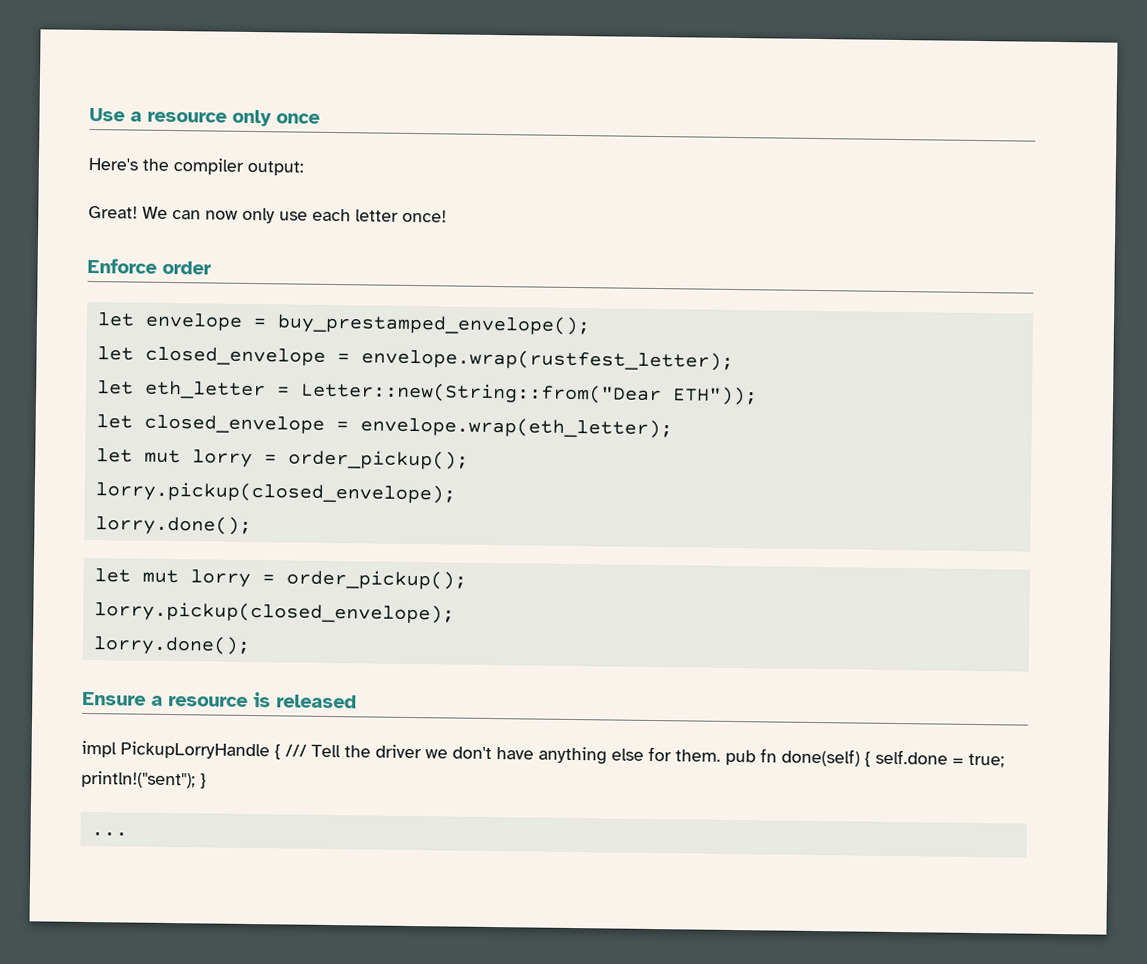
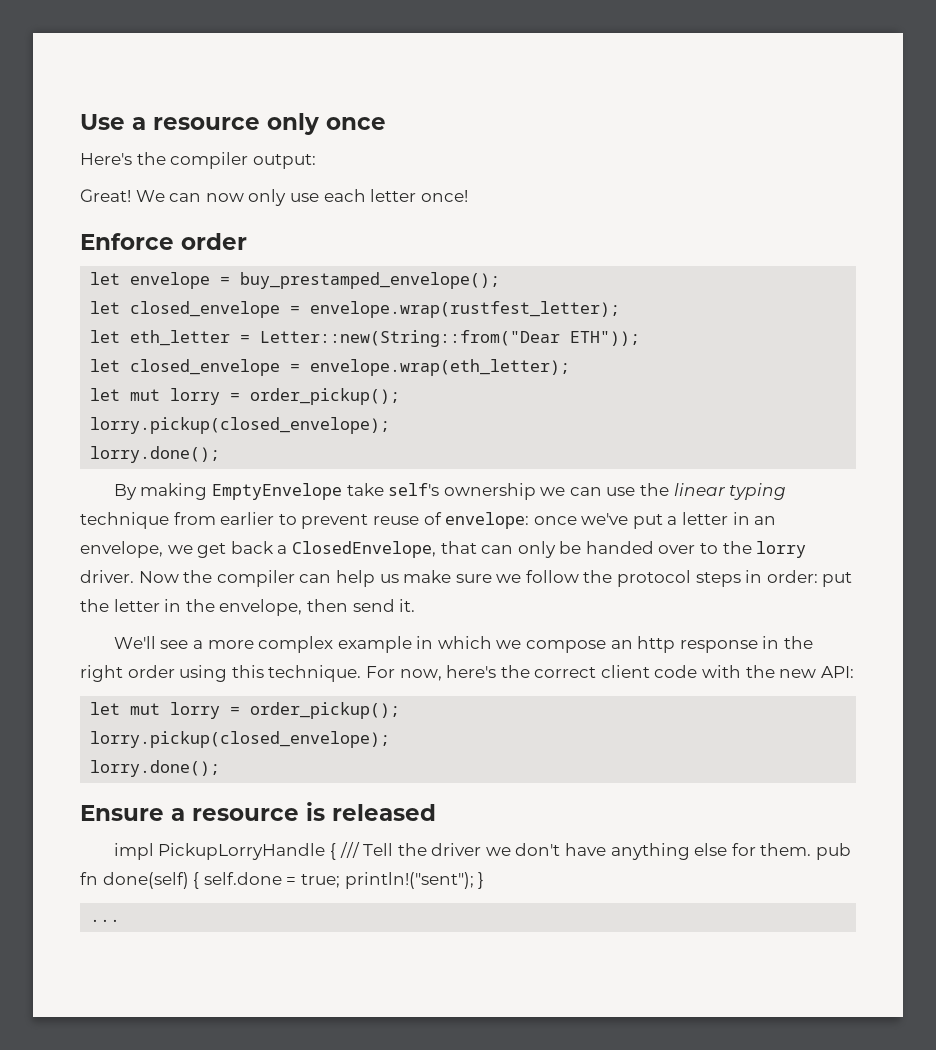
(252, 526) none -> [113,483,787,500] [80,512,777,529] [80,541,807,558] [80,570,853,587] [80,599,416,616] [113,636,813,653] [80,665,854,682] // By making EmptyEnvelope take self's ownership we can use the linear typing technique from earlier to prevent reuse of envelope: once we've put a letter in an envelope, we get back a ClosedEnvelope, that can only be handed over to the lorry driver. Now the compiler can help us make sure we follow the protocol steps in order: put the letter in the envelope, then send it. // We'll see a more complex example in which we compose an http response in the right order using this technique. For now, here's the correct client code with the new API:

